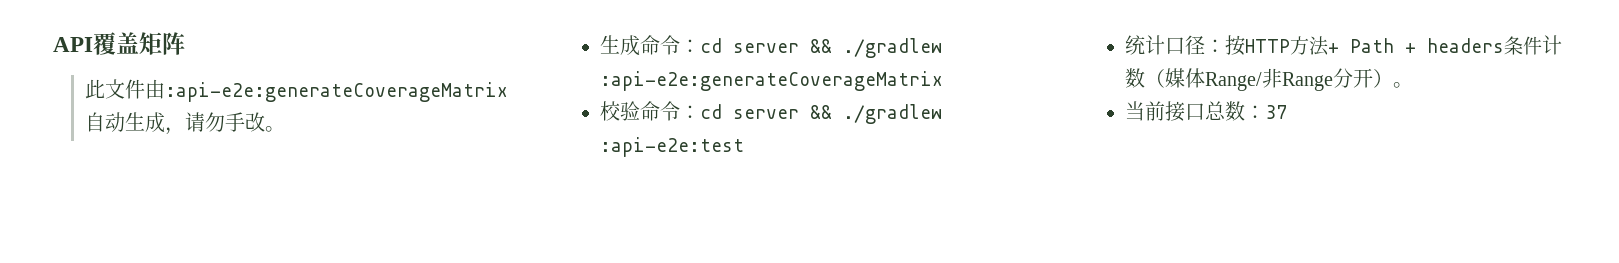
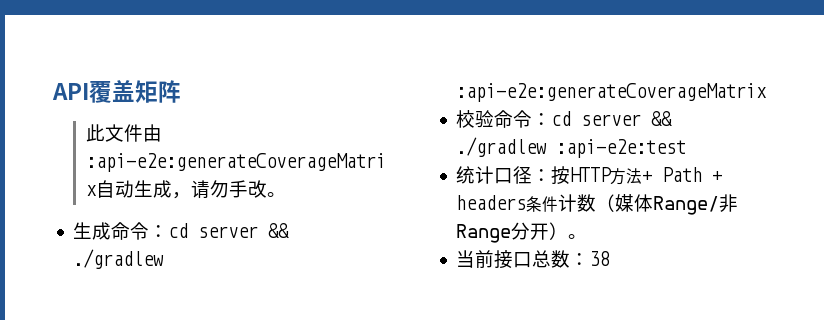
[1265,105,1287,119] 37 -> [589,251,611,266] 38

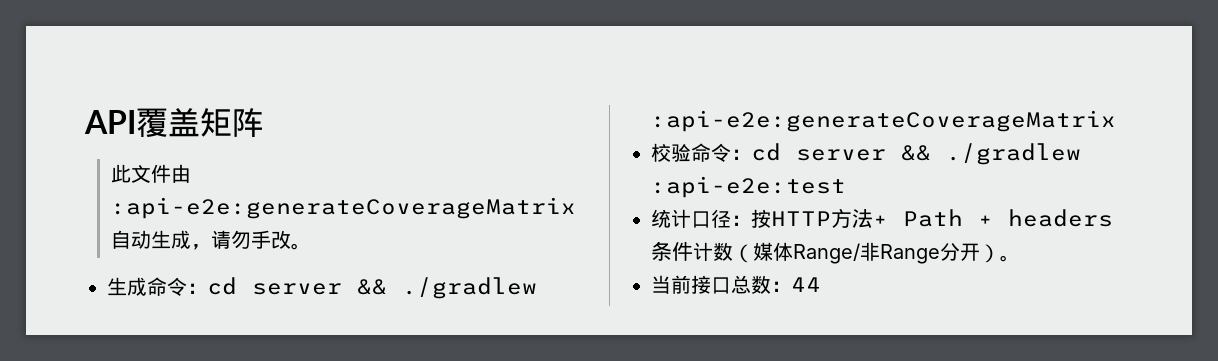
[589,251,611,266] 38 -> [791,277,821,292] 44

